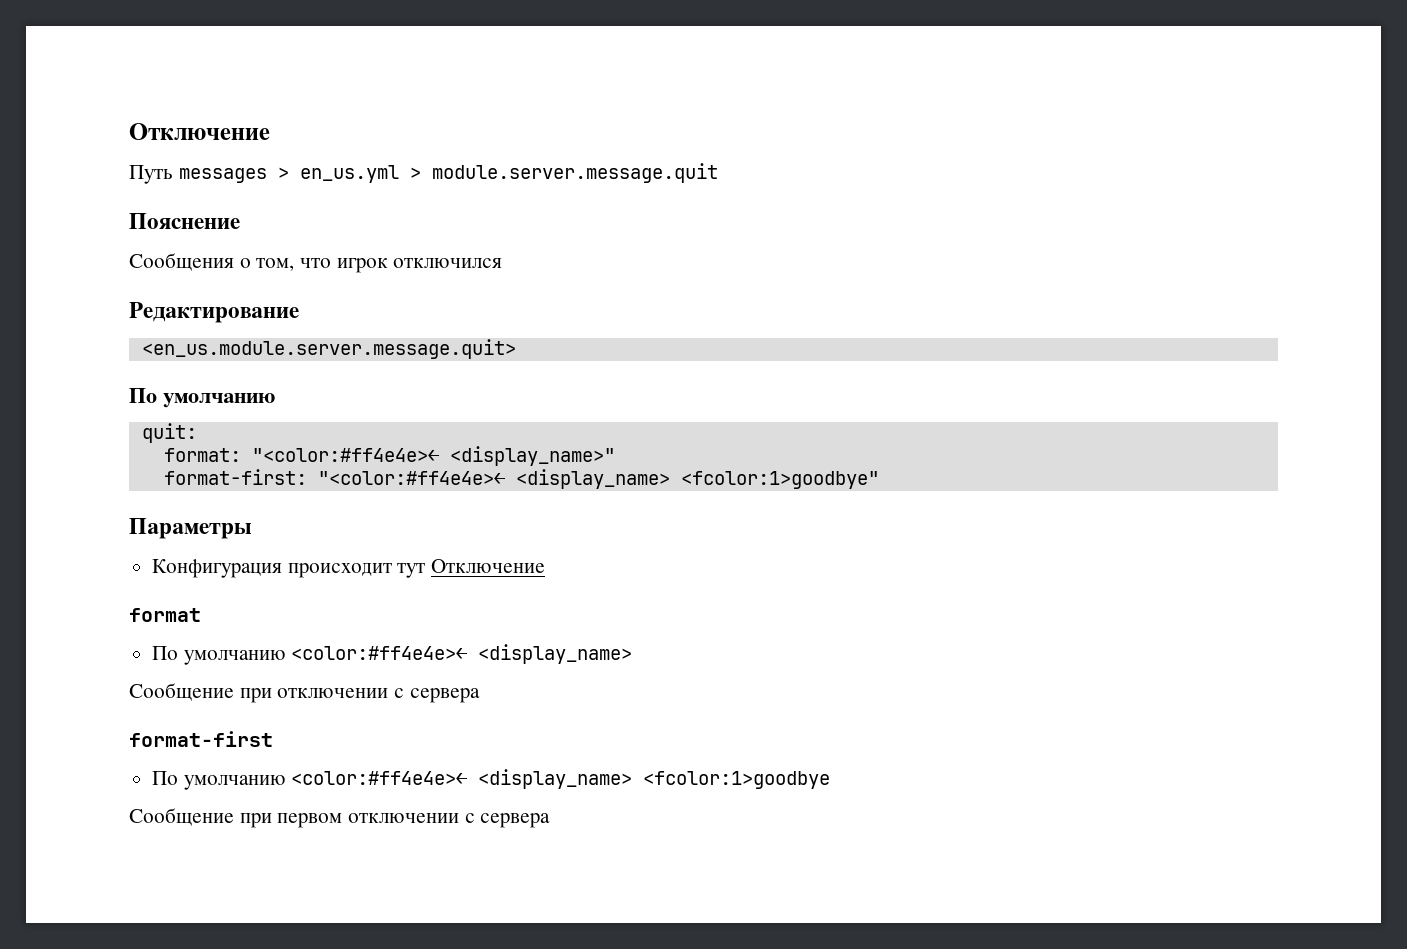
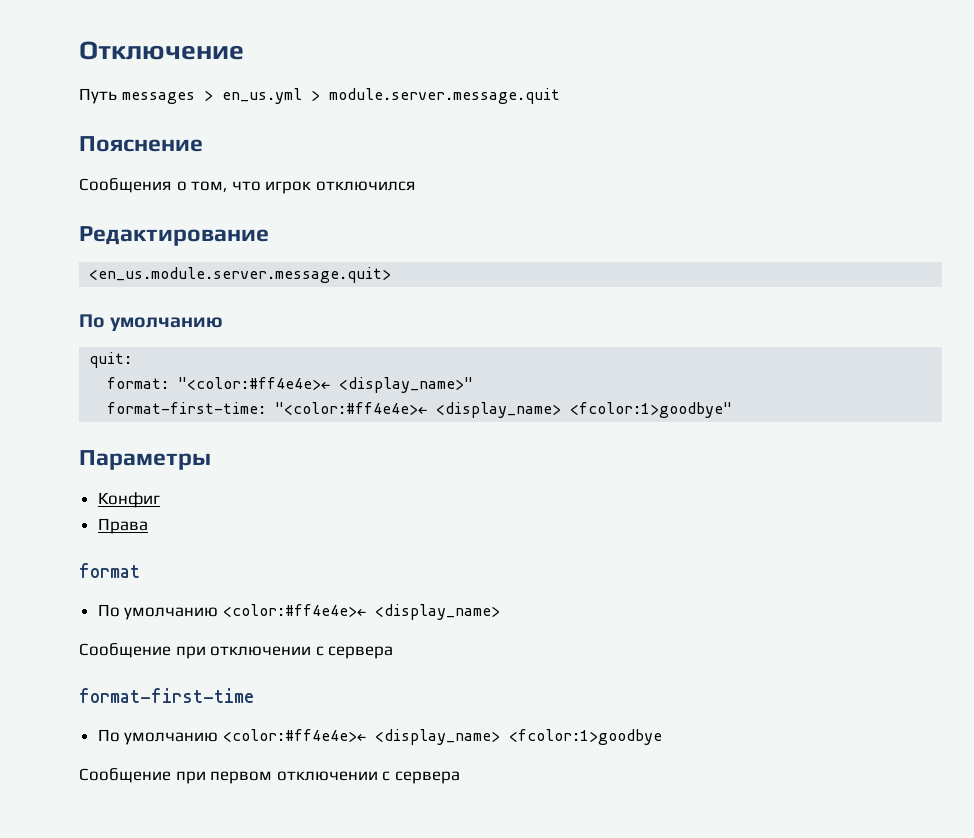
[163,469,307,485] format-first: -> [107,402,267,414] format-first-time:
[152,559,546,578] Конфигурация происходит тут Отключение -> [97,492,160,508] [97,518,148,534] Конфиг // Права
[129,731,273,747] format-first -> [79,688,254,703] format-first-time

